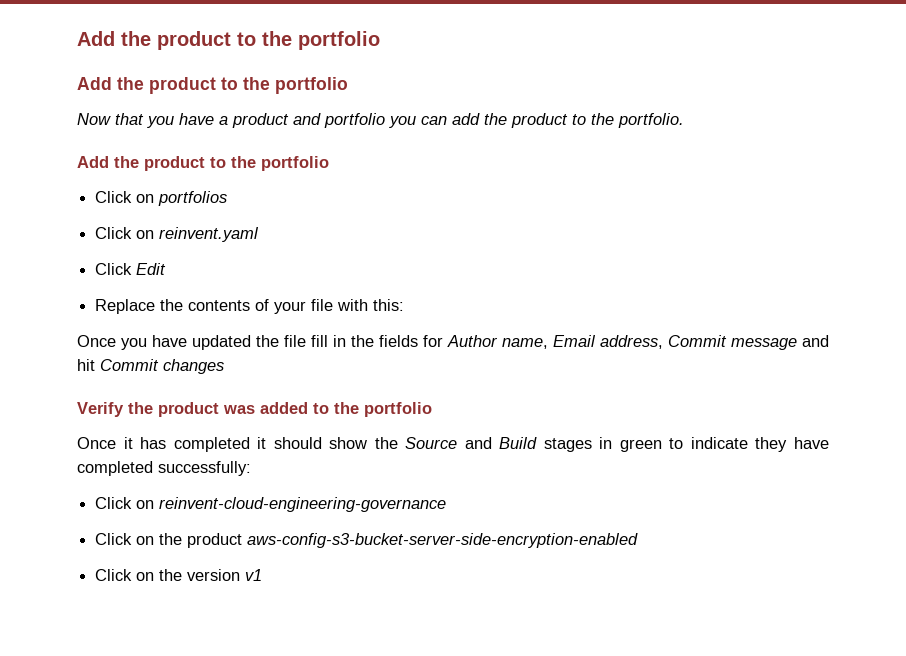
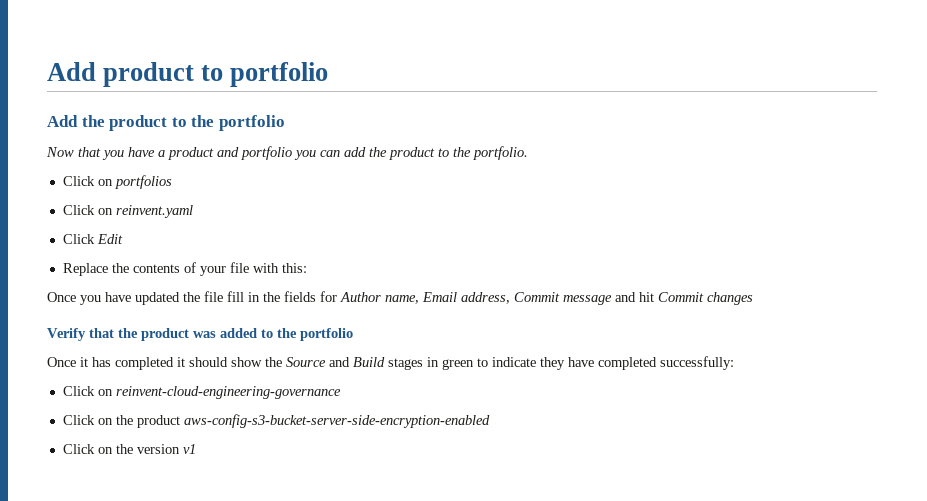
[77,31,292,50] Add the product to the -> [47,62,224,87] Add product to
[77,156,329,171] // Add the product to the portfolio -> (528, 153) none
(124, 409) none -> [89,328,114,338] that

